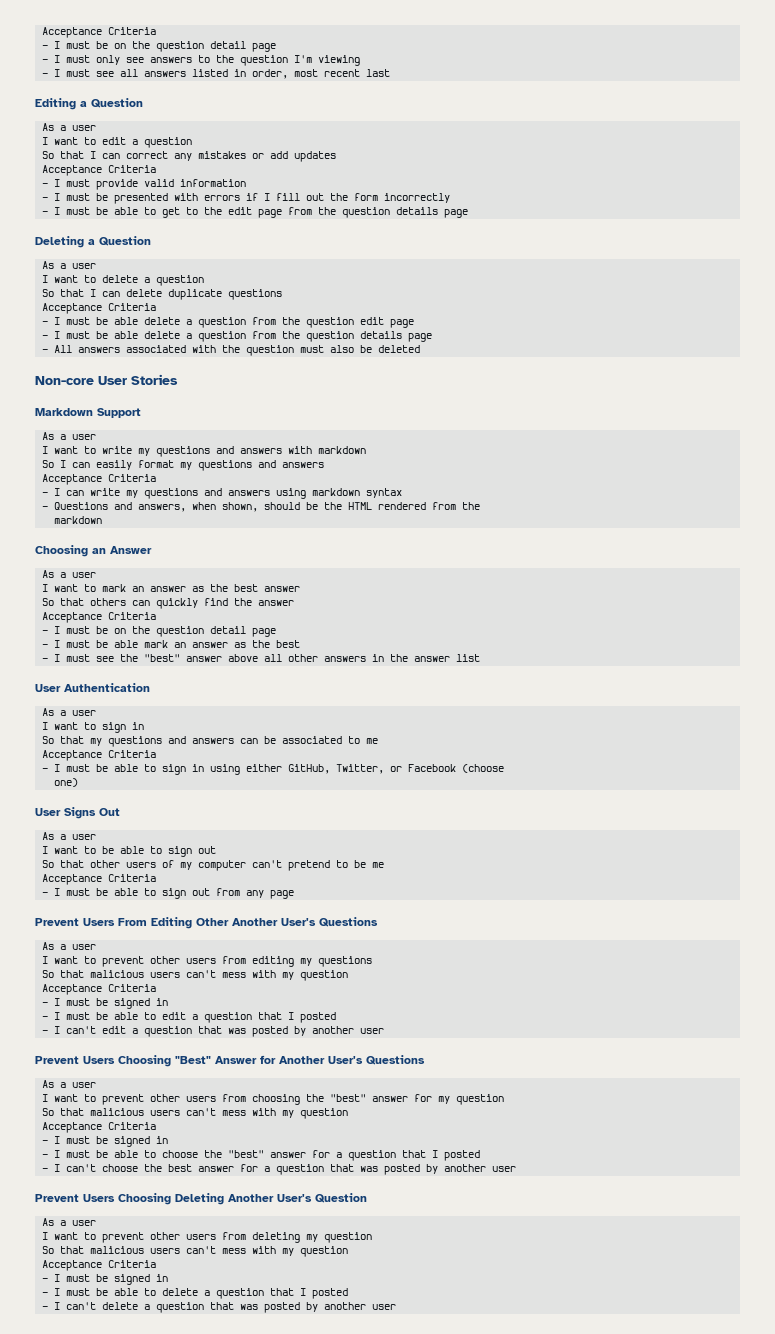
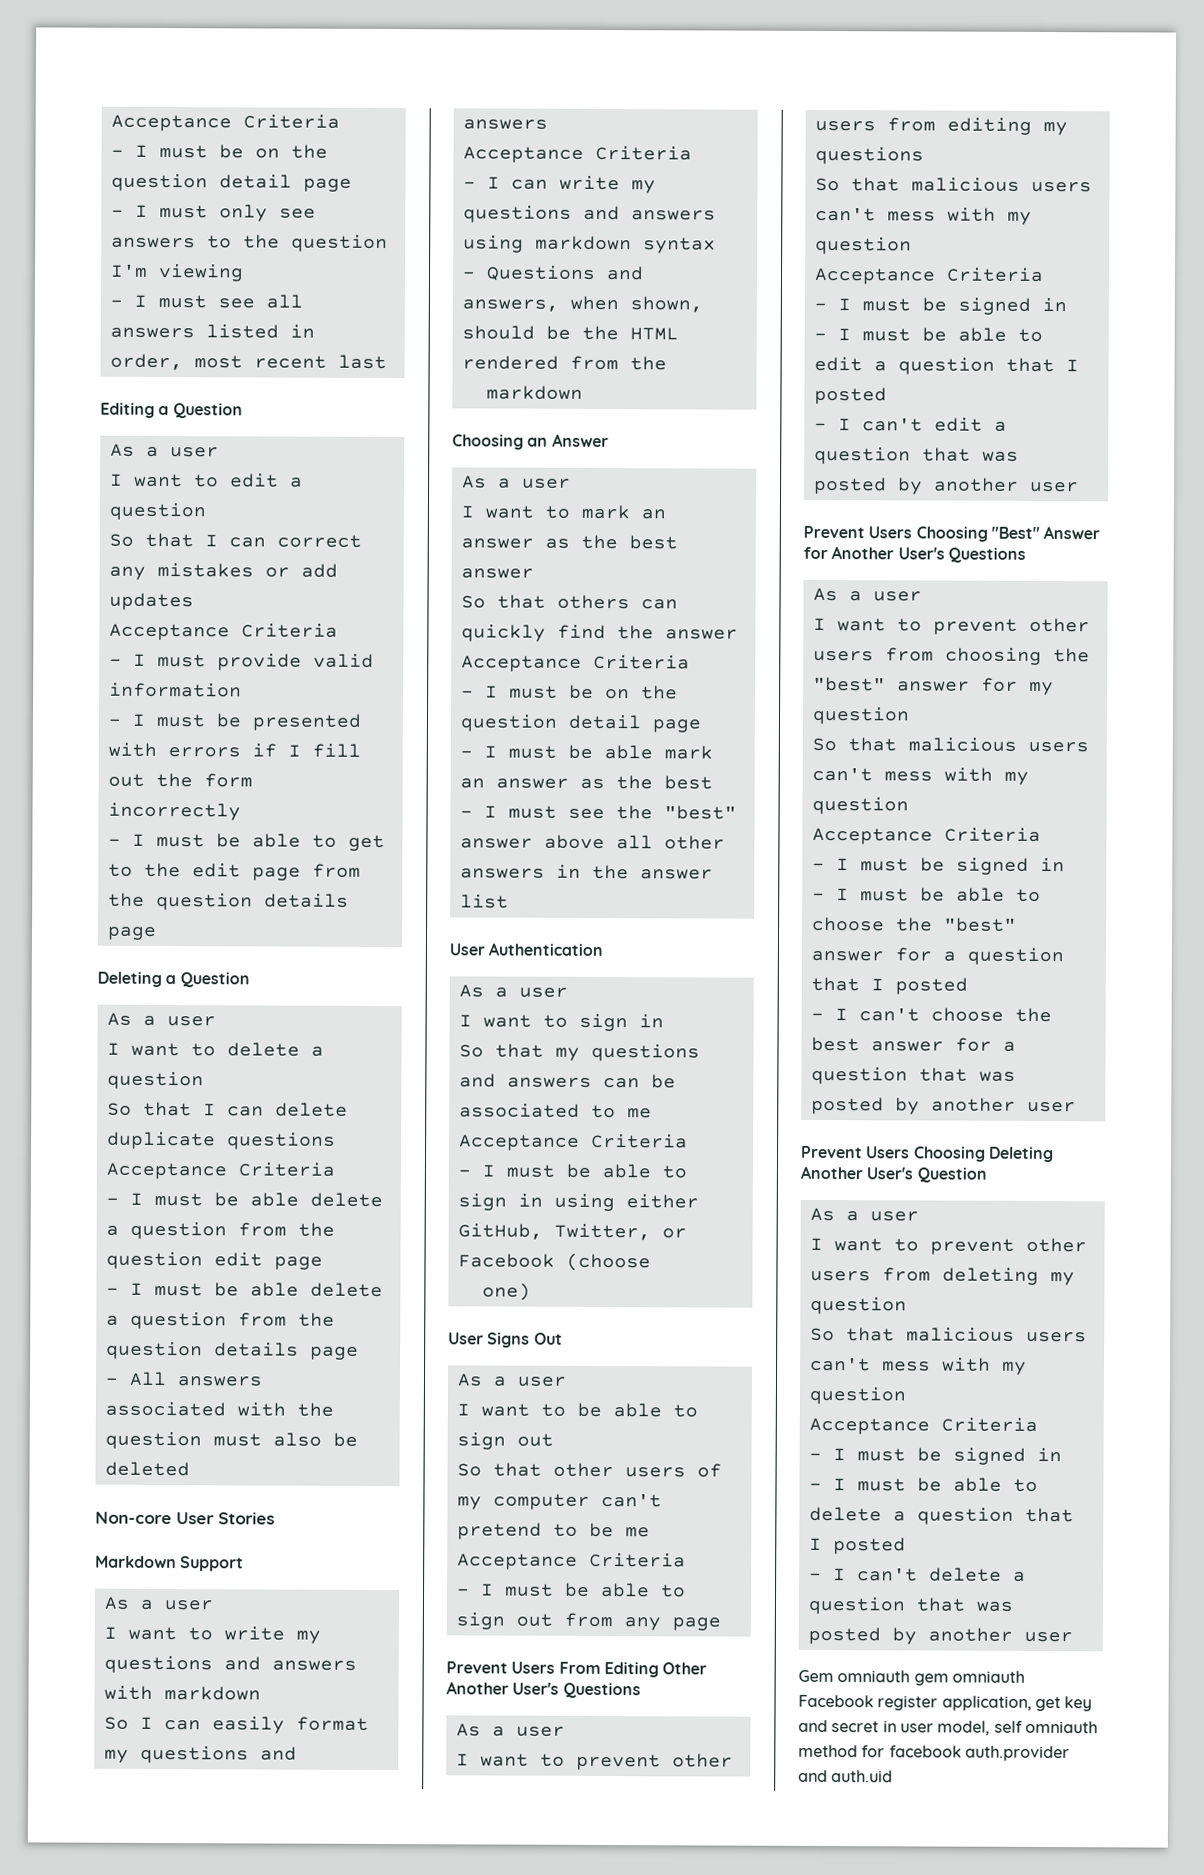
(397, 1307) none -> [798,1669,1025,1686] [798,1694,1093,1712] [798,1719,1098,1736] [798,1744,1070,1762] [798,1769,894,1783] // Gem omniauth gem omniauth Facebook register application, get key and secret in user model, self omniauth method for facebook auth.provider and auth.uid

